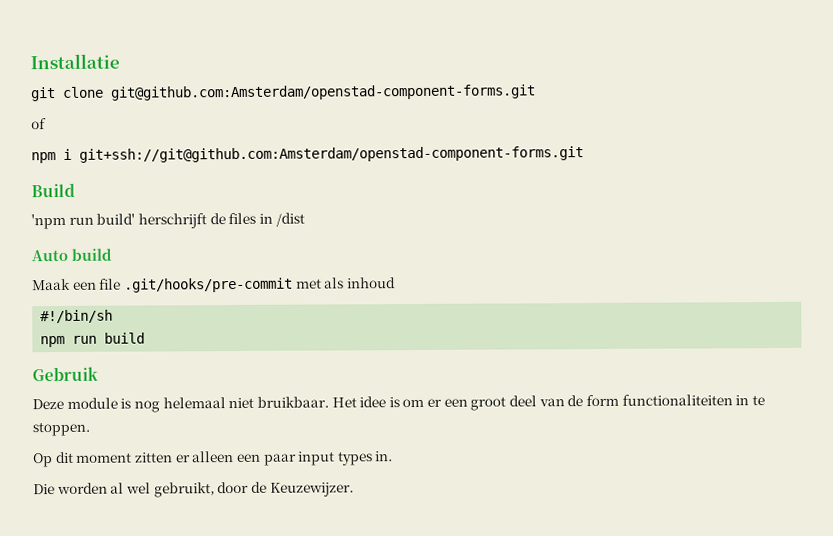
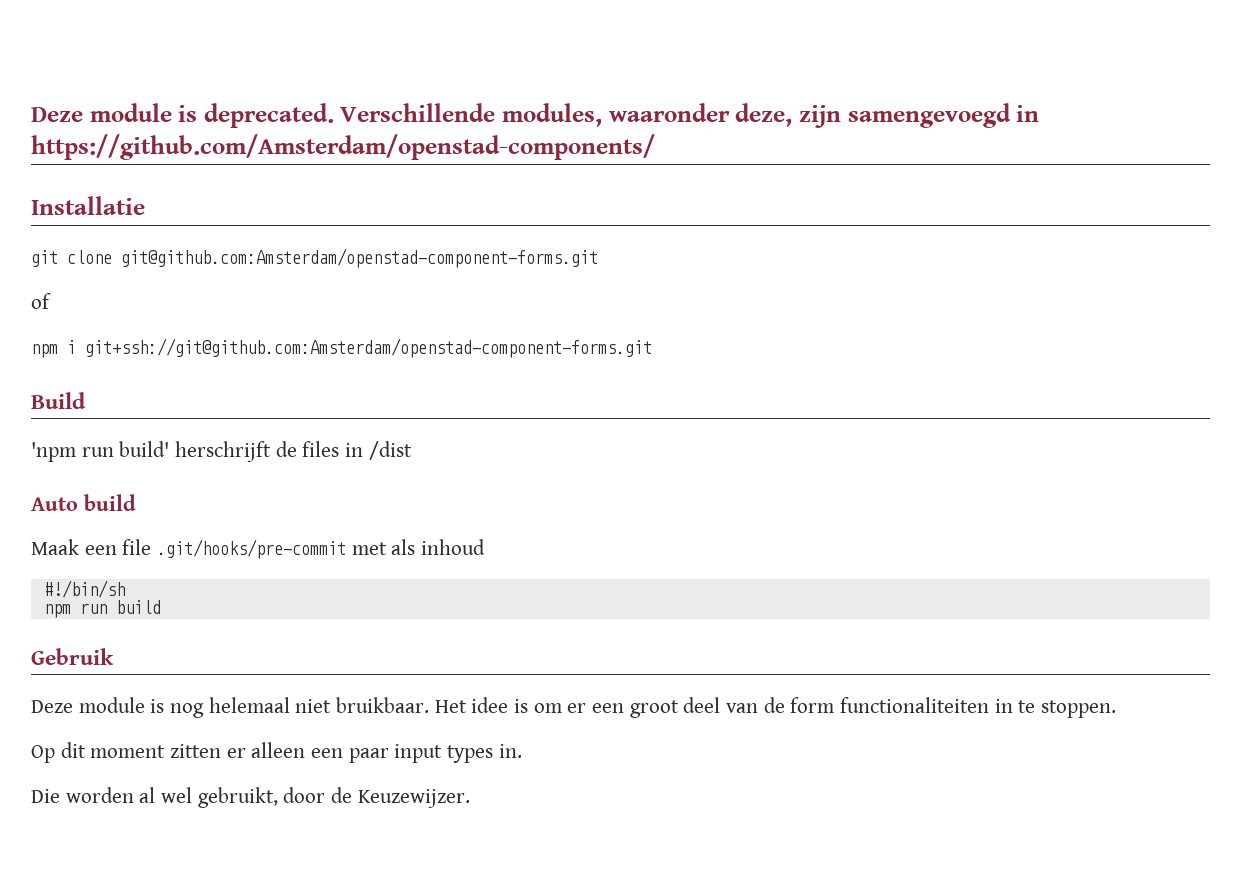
(30, 61) none -> [31,103,1040,128] [31,134,655,160] Deze module is deprecated. Verschillende modules, waaronder deze, zijn samengevoegd in https://github.com/Amsterdam/openstad-components/ //

